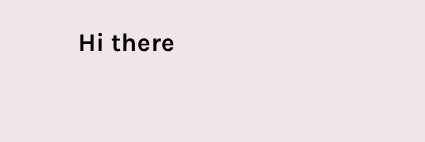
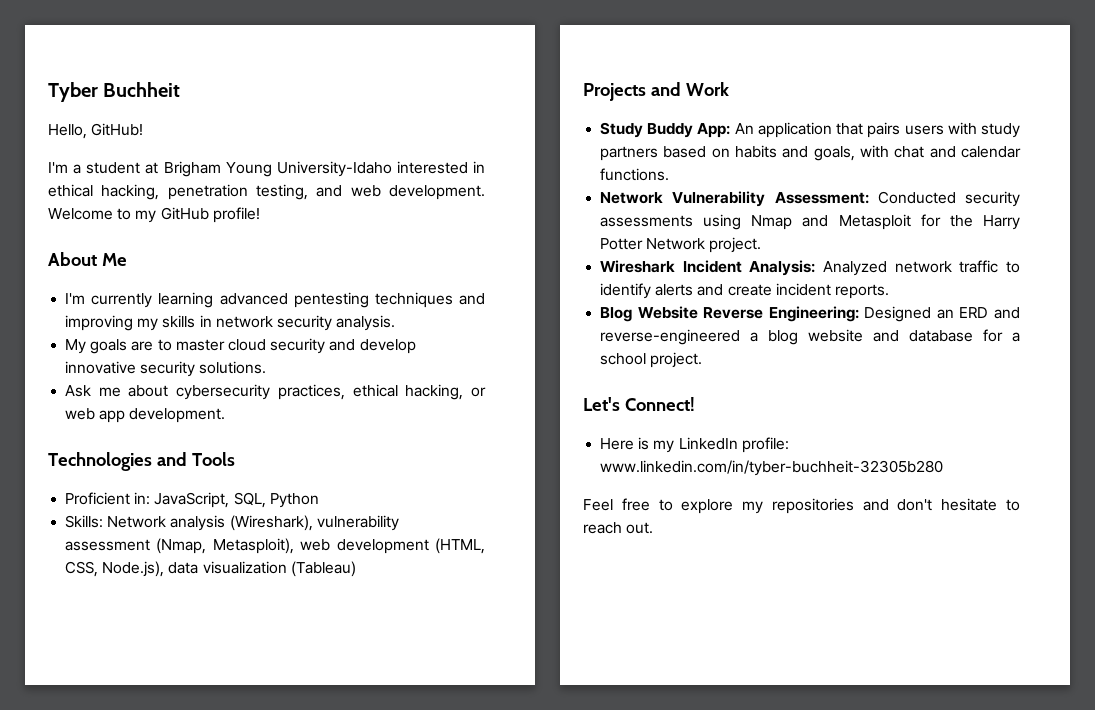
[78,32,175,52] Hi there -> [48,82,181,102] [48,123,144,139] [48,161,485,177] [48,184,485,200] [48,207,260,223] [48,252,127,266] [65,292,485,308] [65,315,396,331] [65,338,416,354] [65,361,267,377] [65,384,486,400] [65,408,226,423] [48,452,235,471] [65,492,319,508] [65,515,399,531] [65,538,485,554] [65,561,356,577] [583,82,729,101] [600,122,1020,138] [600,145,1021,161] [600,168,670,181] [600,191,1020,207] [600,214,1020,230] [600,237,762,253] [600,260,1020,276] [600,283,889,299] [600,306,1020,322] [600,329,1020,345] [600,352,703,368] [583,397,695,411] [600,437,789,453] [600,460,944,476] [583,498,1020,514] [583,522,654,534] Tyber Buchheit // Hello, GitHub! // I'm a student at Brigham Young University-Idaho interested in ethical hacking, penetration testing, and web development. Welcome to my GitHub profile! // About Me // I'm currently learning advanced pentesting techniques and improving my skills in network security analysis. // My goals are to master cloud security and develop innovative security solutions. // Ask me about cybersecurity practices, ethical hacking, or web app development. // Technologies and Tools // Proficient in: JavaScript, SQL, Python // Skills: Network analysis (Wireshark), vulnerability assessment (Nmap, Metasploit), web development (HTML, CSS, Node.js), data visualization (Tableau) // Projects and Work // Study Buddy App: An application that pairs users with study partners based on habits and goals, with chat and calendar functions. // Network Vulnerability Assessment: Conducted security assessments using Nmap and Metasploit for the Harry Potter Network project. // Wireshark Incident Analysis: Analyzed network traffic to identify alerts and create incident reports. // Blog Website Reverse Engineering: Designed an ERD and reverse-engineered a blog website and database for a school project. // Let's Connect! // Here is my LinkedIn profile: www.linkedin.com/in/tyber-buchheit-32305b280 // Feel free to explore my repositories and don't hesitate to reach out.

